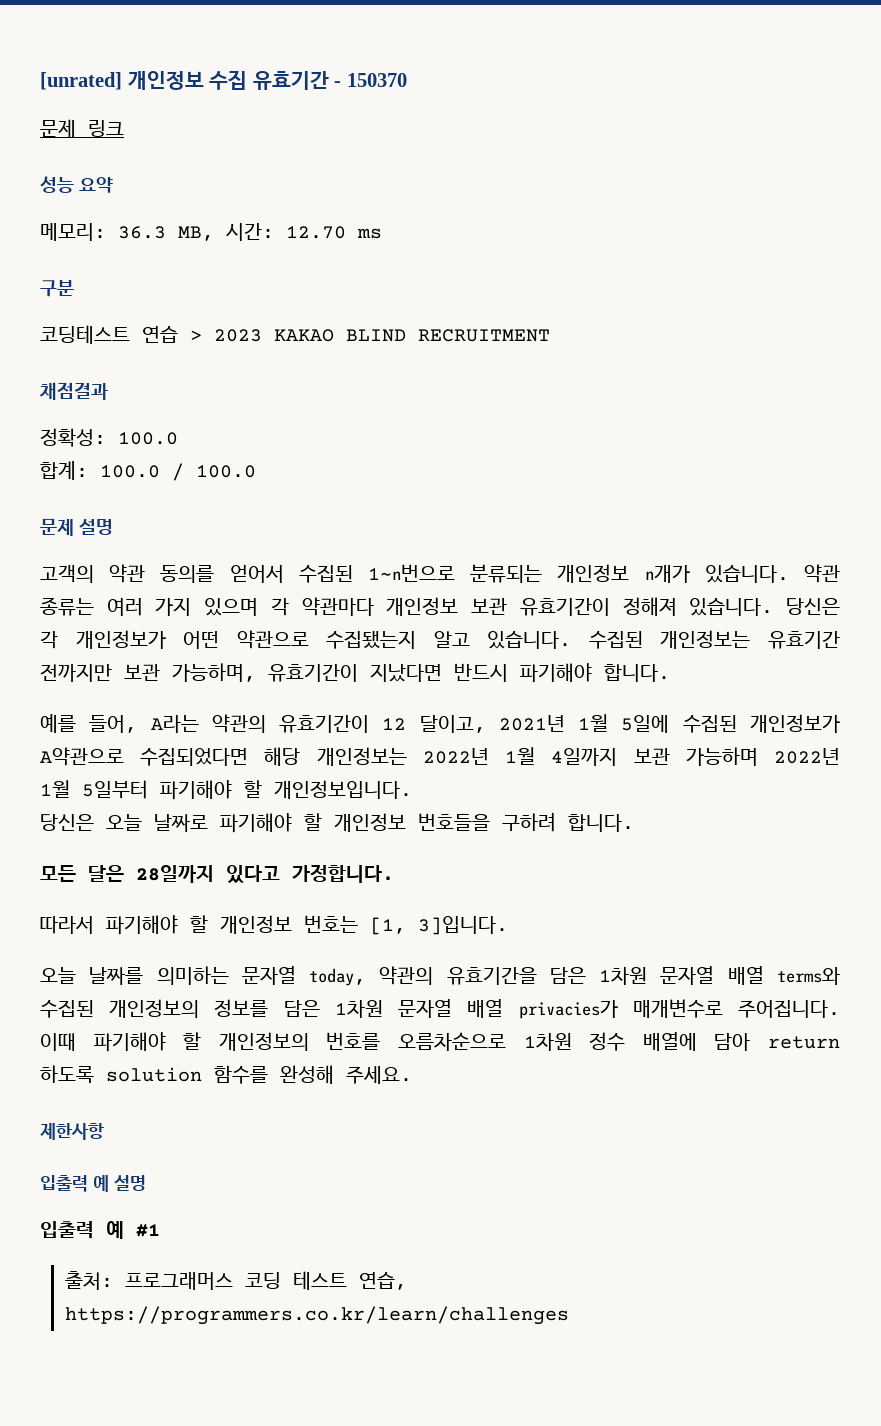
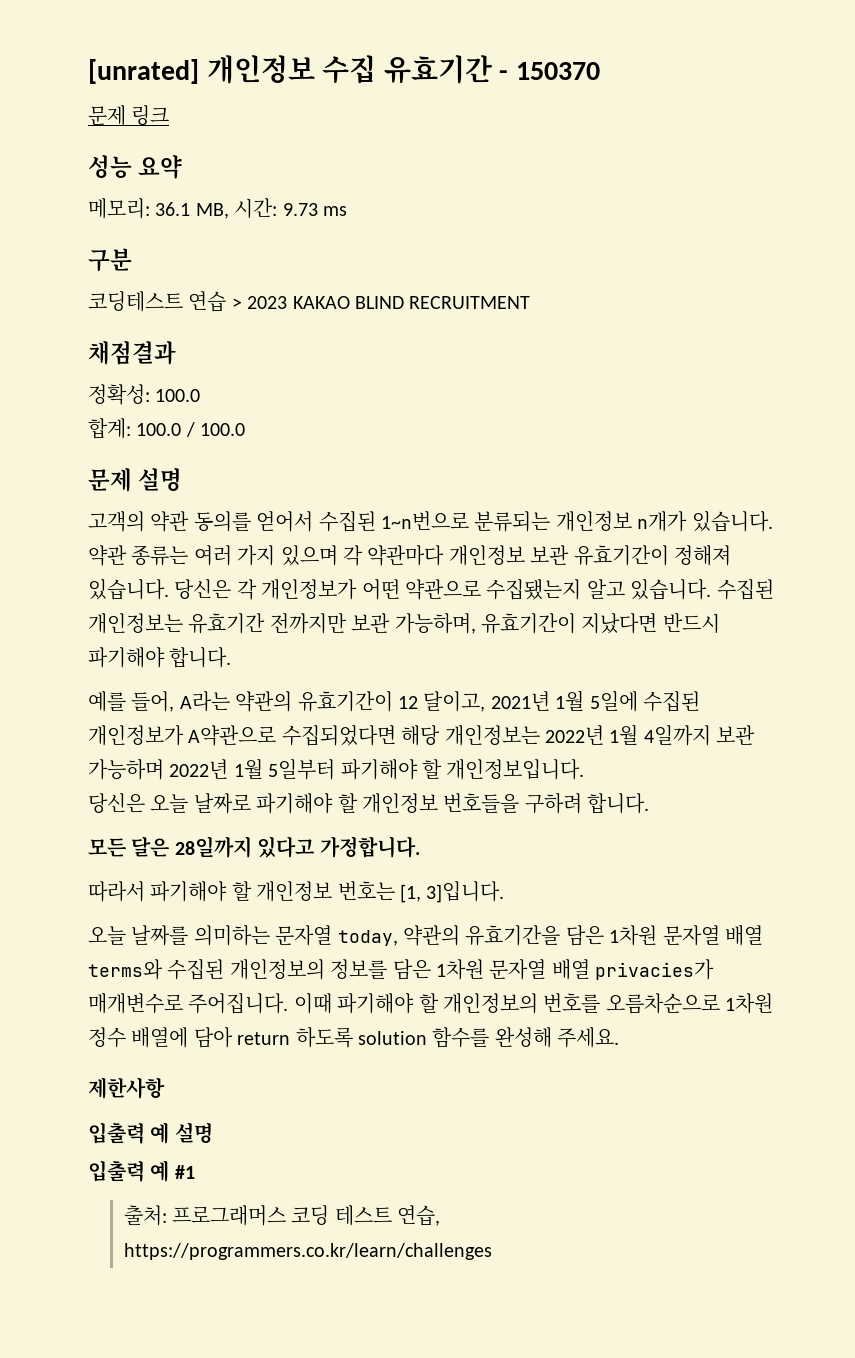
[118,226,166,239] 36.3 -> [155,202,191,216] 36.1
[286,226,346,239] 12.70 -> [282,203,318,216] 9.73

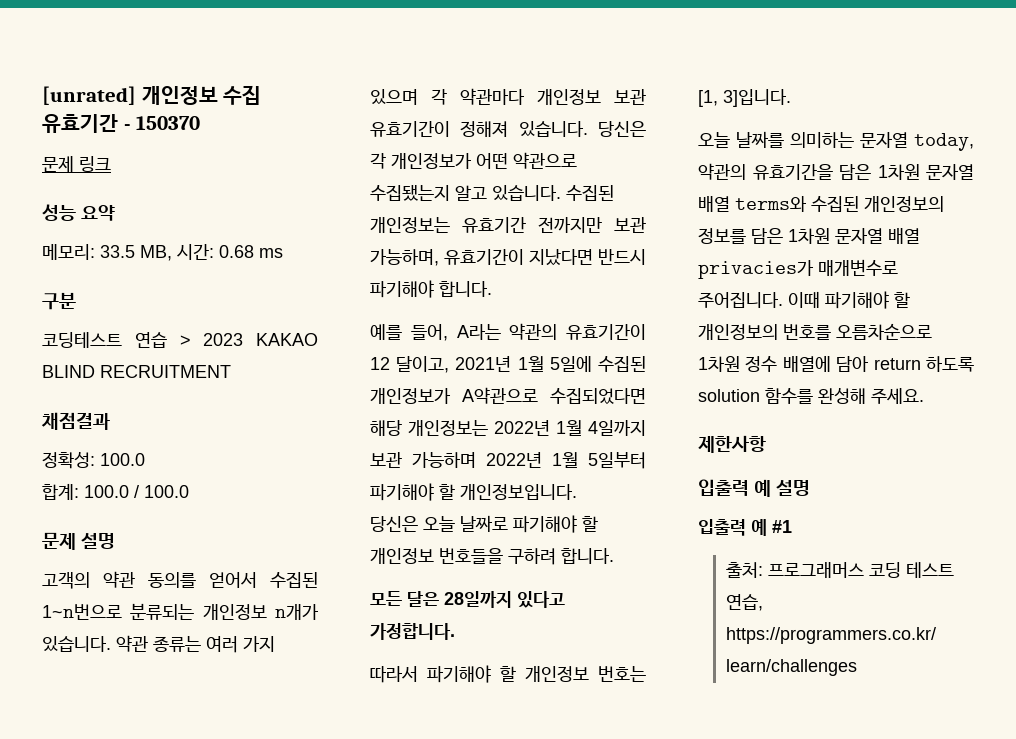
[155,202,191,216] 36.1 -> [100,245,135,258] 33.5
[282,203,318,216] 9.73 -> [219,245,254,258] 0.68

